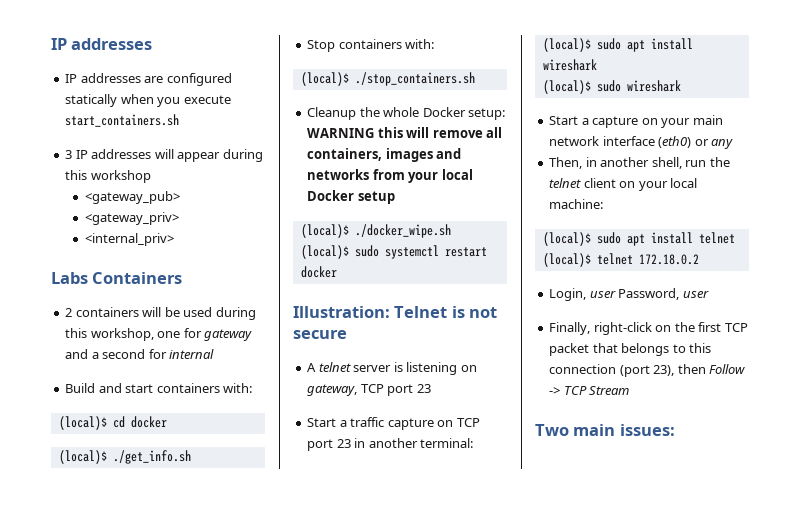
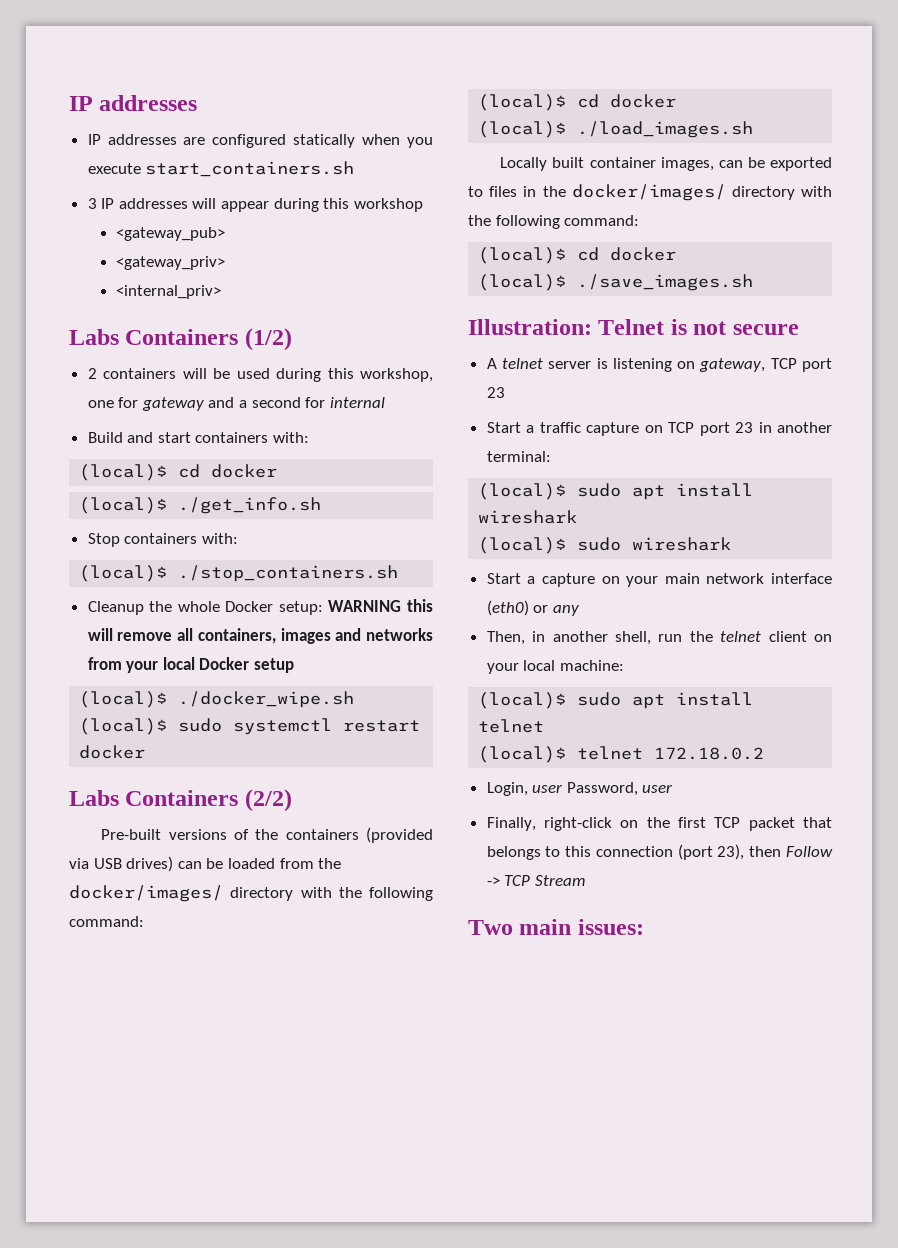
(183, 278) none -> [244,328,292,351] (1/2)
(337, 272) none -> [69,789,292,812] [101,827,433,843] [69,856,342,872] [69,885,433,902] [69,916,144,927] [478,94,677,111] [478,121,754,138] [500,157,832,171] [468,184,832,201] [468,215,640,229] [478,247,677,264] [478,274,754,291] // Labs Containers (2/2) // Pre-built versions of the containers (provided via USB drives) can be loaded from the docker/images/ directory with the following command: // (local)$ cd docker // (local)$ ./load_images.sh // Locally built container images, can be exported to files in the docker/images/ directory with the following command: // (local)$ cd docker // (local)$ ./save_images.sh

